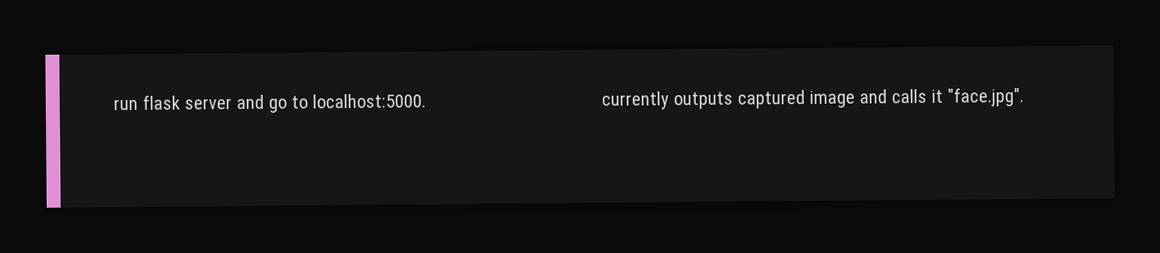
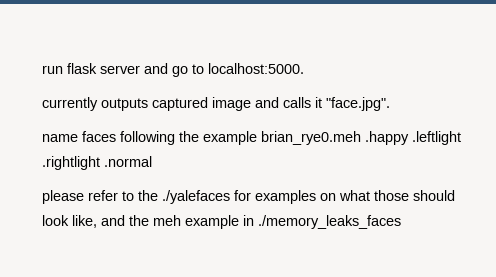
(1024, 97) none -> [42,131,461,145] [42,156,152,170] [42,190,455,204] [42,215,401,229] // name faces following the example brian_rye0.meh .happy .leftlight .rightlight .normal // please refer to the ./yalefaces for examples on what those should look like, and the meh example in ./memory_leaks_faces

